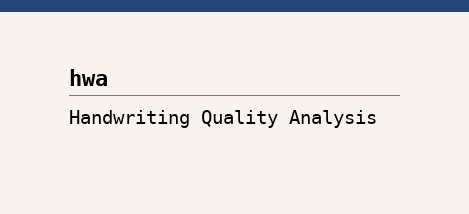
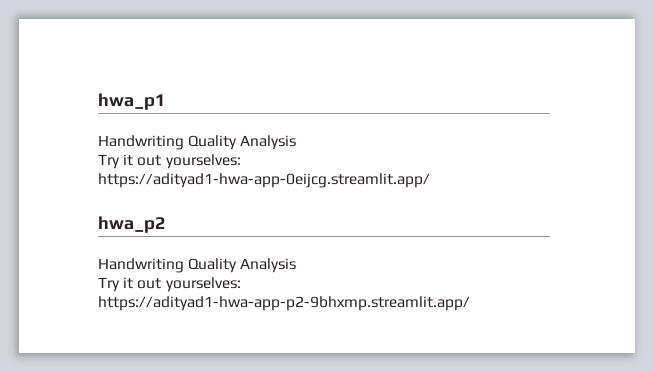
[69,69,108,86] [69,110,377,128] hwa // Handwriting Quality Analysis -> [98,93,165,110] [98,135,297,150] [98,154,241,169] [98,173,430,188] [98,216,165,233] [98,258,297,273] [98,277,241,292] [98,296,470,311] hwa_p1 // Handwriting Quality Analysis // Try it out yourselves: https://adityad1-hwa-app-0eijcg.streamlit.app/ // hwa_p2 // Handwriting Quality Analysis // Try it out yourselves: https://adityad1-hwa-app-p2-9bhxmp.streamlit.app/

